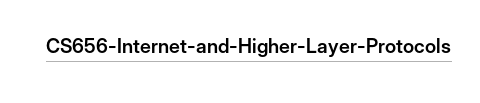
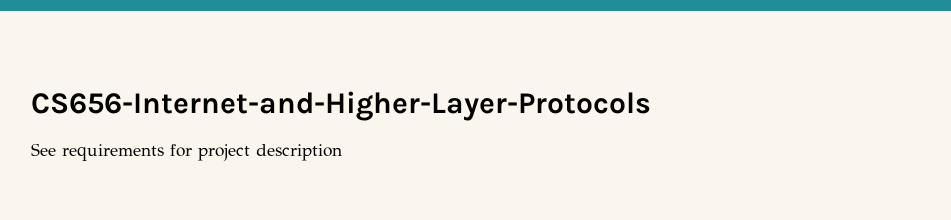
(451, 47) none -> [31,143,342,161] // See requirements for project description

